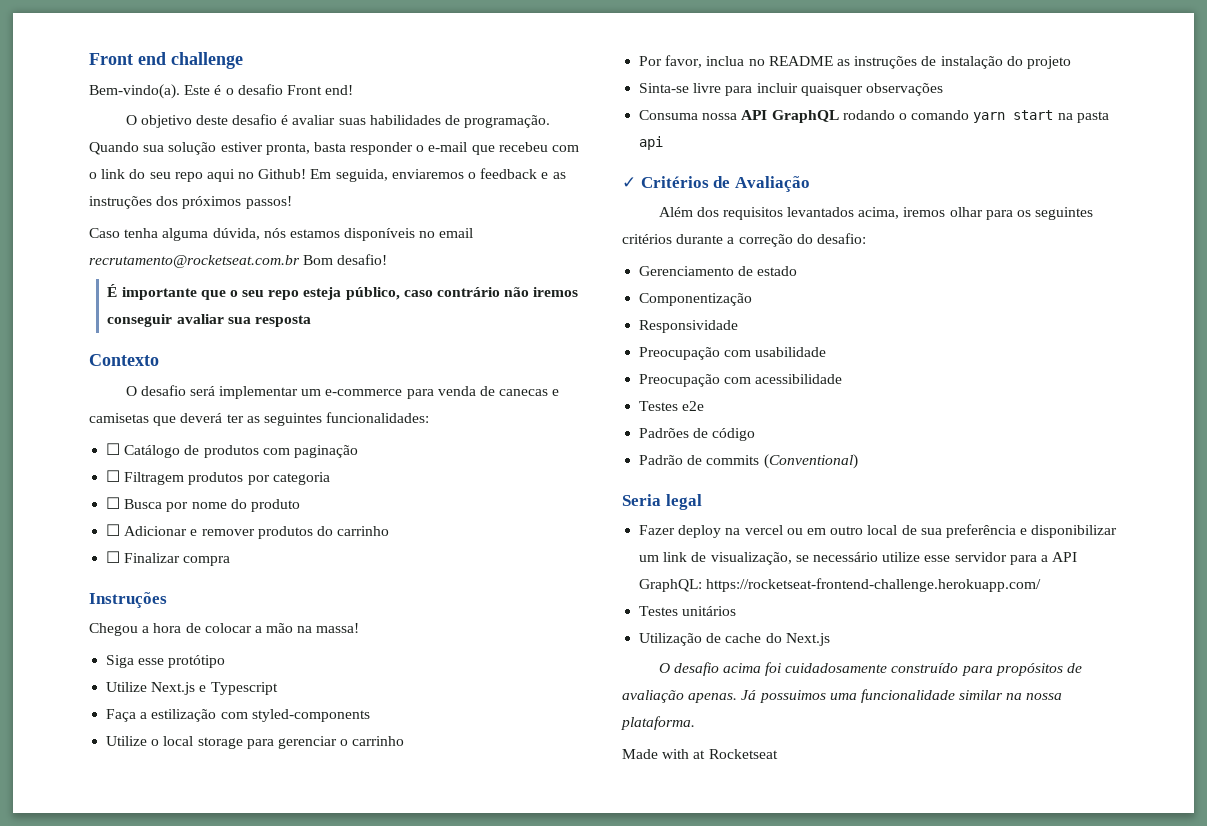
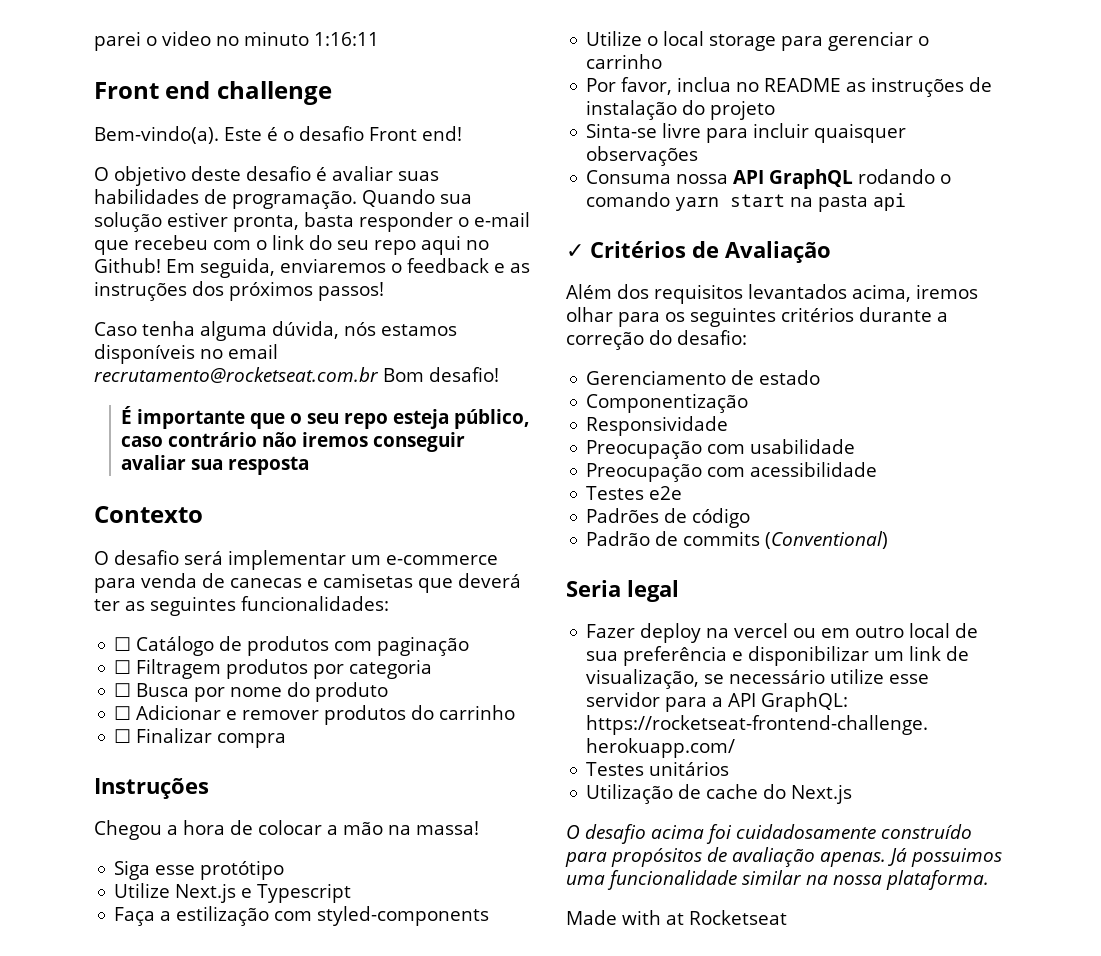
(89, 59) none -> [94,31,379,51] parei o video no minuto 1:16:11 //

